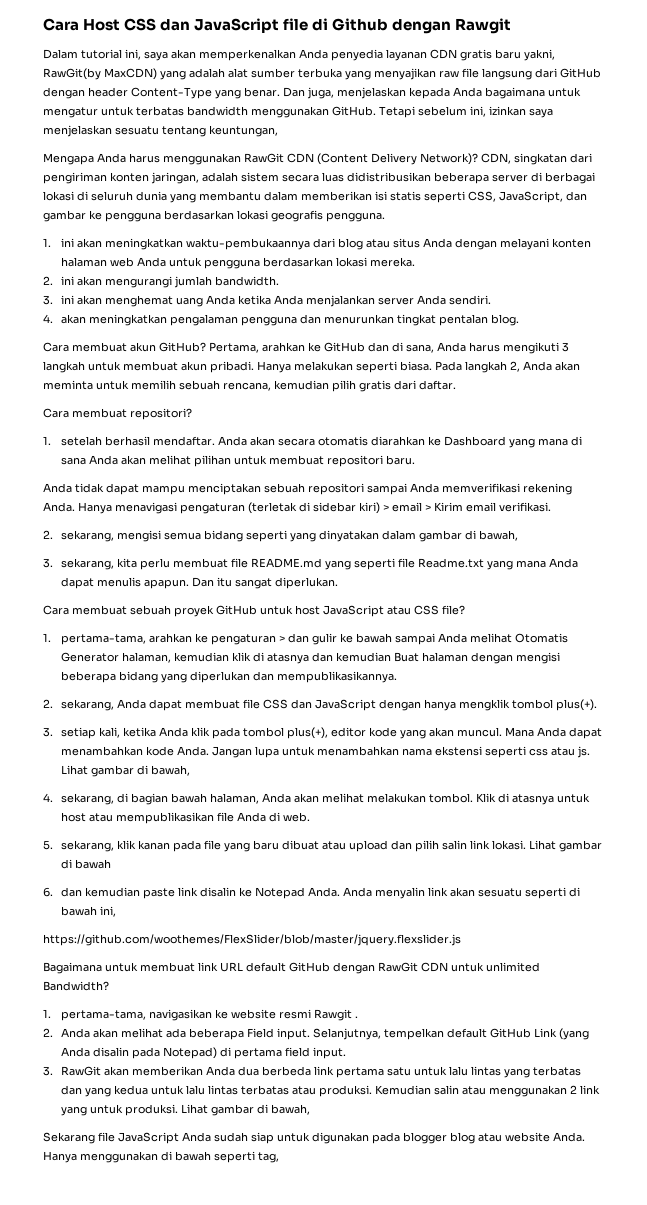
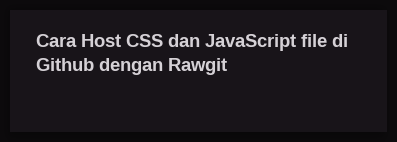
[43,49,555,61] [43,68,601,80] [43,87,581,99] [43,106,553,118] [43,125,278,137] [43,153,592,165] [43,172,595,184] [43,191,587,203] [43,210,385,222] [43,238,591,250] [60,257,415,269] [43,276,279,288] [43,295,491,307] [43,314,519,326] [43,342,569,354] [43,361,580,373] [43,380,456,392] [43,408,192,420] [43,436,582,448] [60,455,415,467] [43,483,572,495] [43,502,551,514] [43,530,518,542] [43,558,578,570] [60,577,338,589] [43,605,465,617] [43,633,568,645] [60,652,560,664] [60,671,397,683] [43,699,597,711] [43,727,602,739] [60,746,590,758] [60,765,190,777] [43,793,590,805] [60,812,310,824] [43,840,602,852] [60,859,111,869] [43,887,580,899] [60,906,116,917] [43,934,461,946] [43,962,540,974] [43,981,109,991] [43,1009,358,1021] [43,1028,589,1040] [60,1047,346,1059] [43,1066,581,1078] [60,1085,600,1097] [60,1104,310,1116] [43,1132,585,1144] [43,1151,279,1163] // Dalam tutorial ini, saya akan memperkenalkan Anda penyedia layanan CDN gratis baru yakni, RawGit(by MaxCDN) yang adalah alat sumber terbuka yang menyajikan raw file langsung dari GitHub dengan header Content-Type yang benar. Dan juga, menjelaskan kepada Anda bagaimana untuk mengatur untuk terbatas bandwidth menggunakan GitHub. Tetapi sebelum ini, izinkan saya menjelaskan sesuatu tentang keuntungan, // Mengapa Anda harus menggunakan RawGit CDN (Content Delivery Network)? CDN, singkatan dari pengiriman konten jaringan, adalah sistem secara luas didistribusikan beberapa server di berbagai lokasi di seluruh dunia yang membantu dalam memberikan isi statis seperti CSS, JavaScript, dan gambar ke pengguna berdasarkan lokasi geografis pengguna. // 1. ini akan meningkatkan waktu-pembukaannya dari blog atau situs Anda dengan melayani konten halaman web Anda untuk pengguna berdasarkan lokasi mereka. // 2. ini akan mengurangi jumlah bandwidth. // 3. ini akan menghemat uang Anda ketika Anda menjalankan server Anda sendiri. // 4. akan meningkatkan pengalaman pengguna dan menurunkan tingkat pentalan blog. // Cara membuat akun GitHub? Pertama, arahkan ke GitHub dan di sana, Anda harus mengikuti 3 langkah untuk membuat akun pribadi. Hanya melakukan seperti biasa. Pada langkah 2, Anda akan meminta untuk memilih sebuah rencana, kemudian pilih gratis dari daftar. // Cara membuat repositori? // 1. setelah berhasil mendaftar. Anda akan secara otomatis diarahkan ke Dashboard yang mana di sana Anda akan melihat pilihan untuk membuat repositori baru. // Anda tidak dapat mampu menciptakan sebuah repositori sampai Anda memverifikasi rekening Anda. Hanya menavigasi pengaturan (terletak di sidebar kiri) > email > Kirim email verifikasi. // 2. sekarang, mengisi semua bidang seperti yang dinyatakan dalam gambar di bawah, // 3. sekarang, kita perlu membuat file README.md yang seperti file Readme.txt yang mana Anda dapat menulis apapun. Dan itu sangat diperlukan. // Cara membuat sebuah proyek GitHub untuk host JavaScript atau CSS file? // 1. pertama-tama, arahkan ke pengaturan > dan gulir ke bawah sampai Anda melihat Otomatis Generator halaman, kemudian klik di atasnya dan kemudian Buat halaman dengan mengisi beberapa bidang yang diperlukan dan mempublikasikannya. // 2. sekarang, Anda dapat membuat file CSS dan JavaScript dengan hanya mengklik tombol plus(+). // 3. setiap kali, ketika Anda klik pada tombol plus(+), editor kode yang akan muncul. Mana Anda dapat menambahkan kode Anda. Jangan lupa untuk menambahkan nama ekstensi seperti css atau js. Lihat gambar di bawah, // 4. sekarang, di bagian bawah halaman, Anda akan melihat melakukan tombol. Klik di atasnya untuk host atau mempublikasikan file Anda di web. // 5. sekarang, klik kanan pada file yang baru dibuat atau upload dan pilih salin link lokasi. Lihat gambar di bawah // 6. dan kemudian paste link disalin ke Notepad Anda. Anda menyalin link akan sesuatu seperti di bawah ini, // https://github.com/woothemes/FlexSlider/blob/master/jquery.flexslider.js // Bagaimana untuk membuat link URL default GitHub dengan RawGit CDN untuk unlimited Bandwidth? // 1. pertama-tama, navigasikan ke website resmi Rawgit . // 2. Anda akan melihat ada beberapa Field input. Selanjutnya, tempelkan default GitHub Link (yang Anda disalin pada Notepad) di pertama field input. // 3. RawGit akan memberikan Anda dua berbeda link pertama satu untuk lalu lintas yang terbatas dan yang kedua untuk lalu lintas terbatas atau produksi. Kemudian salin atau menggunakan 2 link yang untuk produksi. Lihat gambar di bawah, // Sekarang file JavaScript Anda sudah siap untuk digunakan pada blogger blog atau website Anda. Hanya menggunakan di bawah seperti tag, -> (227, 66) none

